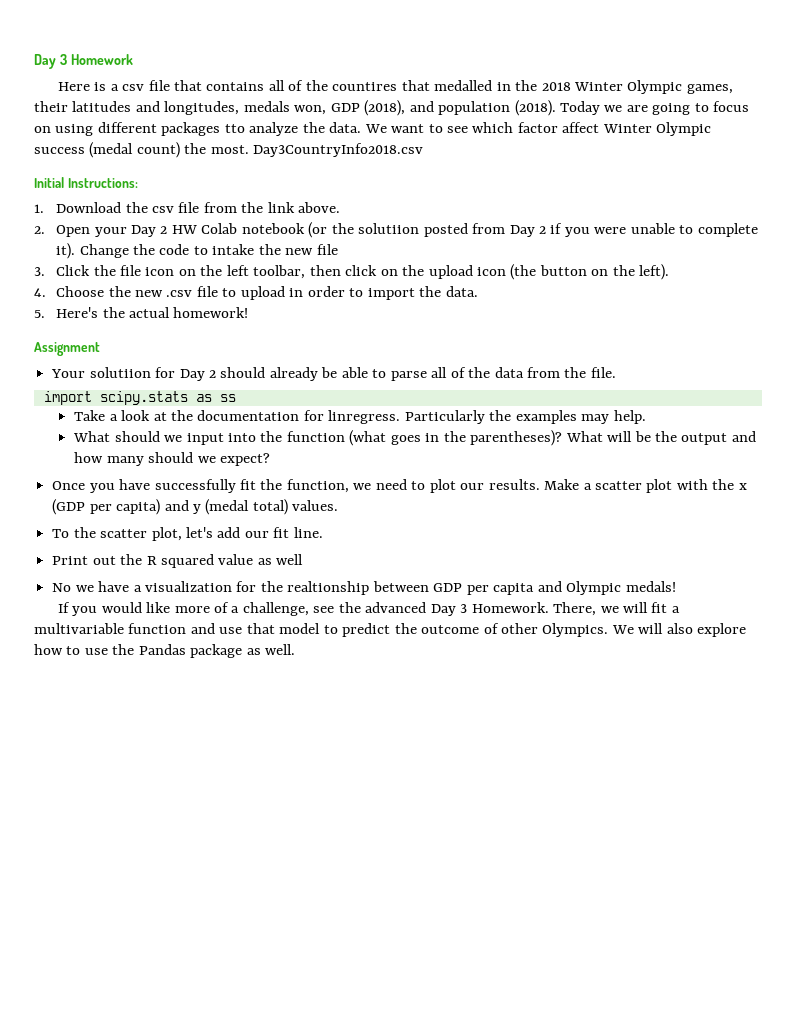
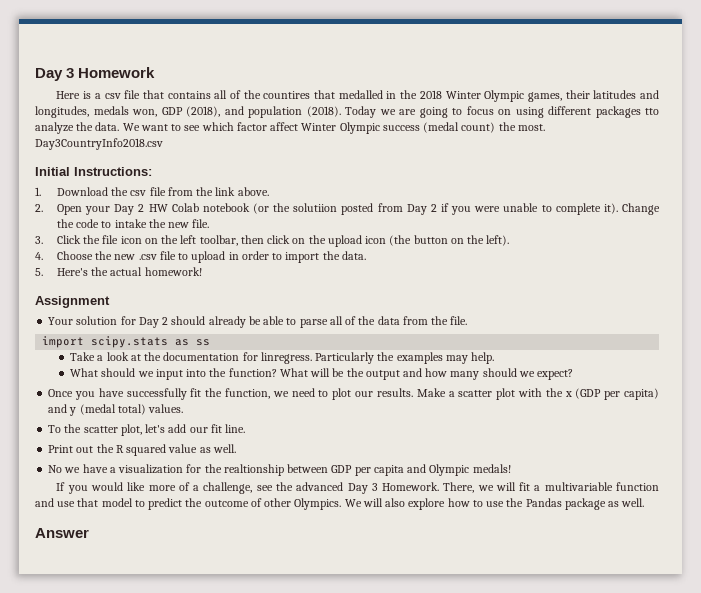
[316,244,338,255] file -> [192,219,210,228] file.
[89,367,151,378] solutiion -> [76,316,118,325] solution
[286,430,563,446] function (what goes in the parentheses)? -> [228,368,277,377] function?
[276,554,304,565] well -> [212,444,236,453] well.
(296, 649) none -> [35,528,89,538] // Answer

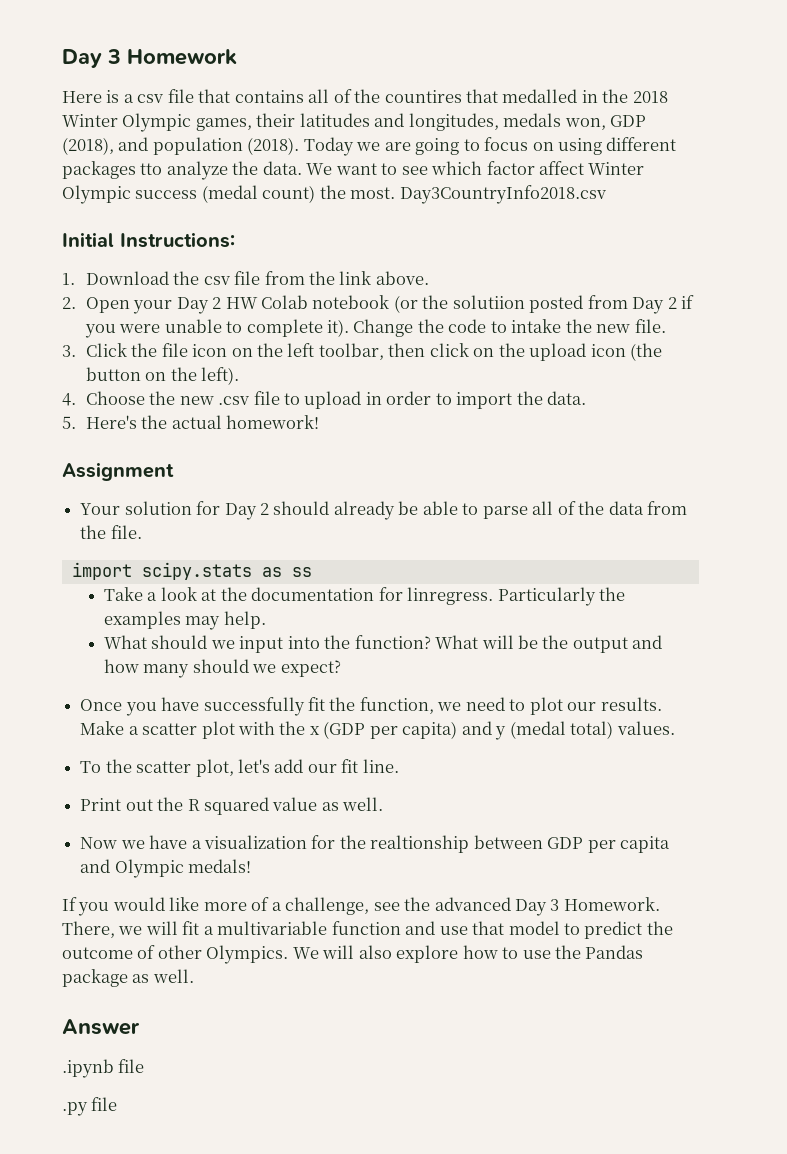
[48,465,63,473] No -> [80,837,118,849] Now
(89, 533) none -> [62,1059,145,1078] [62,1097,118,1116] // .ipynb file // .py file

